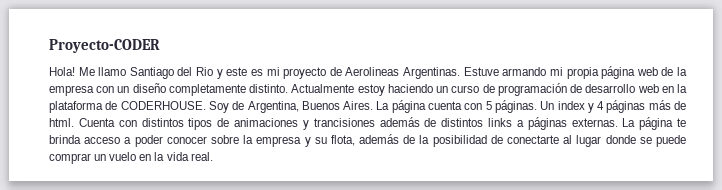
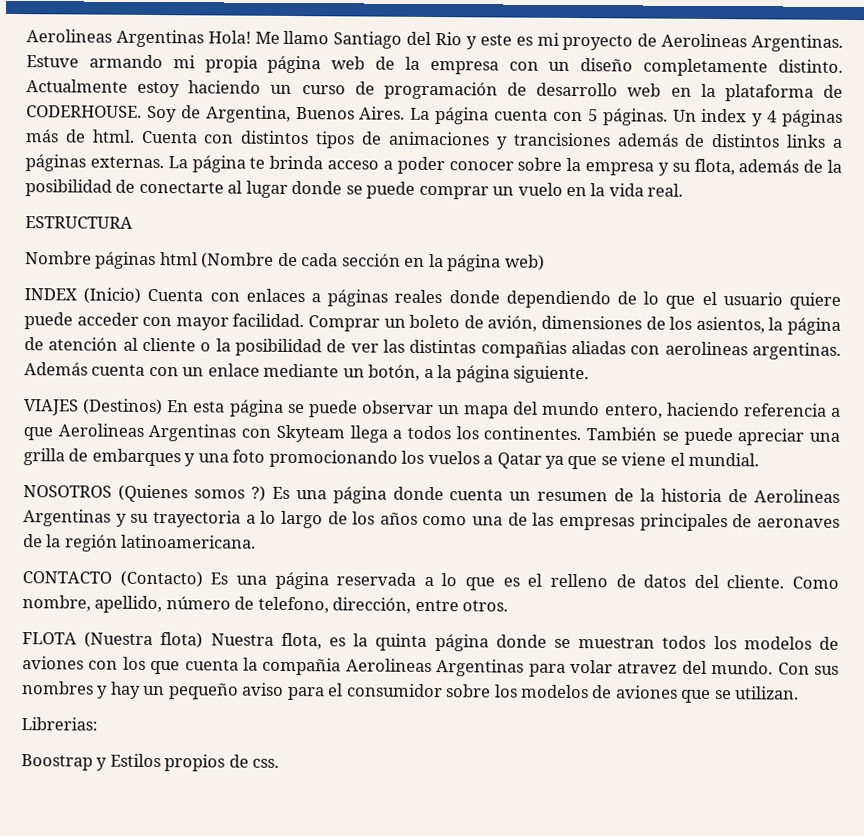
[49,39,160,53] Proyecto-CODER // -> [26,29,204,48] Aerolineas Argentinas
(213, 156) none -> [25,216,133,229] [25,251,545,272] [24,287,842,310] [24,312,842,335] [24,337,842,360] [24,362,590,384] [24,398,841,419] [23,423,840,446] [23,448,760,470] [23,484,841,504] [23,509,840,532] [23,534,257,552] [22,570,839,591] [22,595,509,614] [22,631,840,652] [22,656,839,677] [22,681,800,704] [21,717,98,731] [21,753,280,772] // ESTRUCTURA // Nombre páginas html (Nombre de cada sección en la página web) // INDEX (Inicio) Cuenta con enlaces a páginas reales donde dependiendo de lo que el usuario quiere puede acceder con mayor facilidad. Comprar un boleto de avión, dimensiones de los asientos, la página de atención al cliente o la posibilidad de ver las distintas compañias aliadas con aerolineas argentinas. Además cuenta con un enlace mediante un botón, a la página siguiente. // VIAJES (Destinos) En esta página se puede observar un mapa del mundo entero, haciendo referencia a que Aerolineas Argentinas con Skyteam llega a todos los continentes. También se puede apreciar una grilla de embarques y una foto promocionando los vuelos a Qatar ya que se viene el mundial. // NOSOTROS (Quienes somos ?) Es una página donde cuenta un resumen de la historia de Aerolineas Argentinas y su trayectoria a lo largo de los años como una de las empresas principales de aeronaves de la región latinoamericana. // CONTACTO (Contacto) Es una página reservada a lo que es el relleno de datos del cliente. Como nombre, apellido, número de telefono, dirección, entre otros. // FLOTA (Nuestra flota) Nuestra flota, es la quinta página donde se muestran todos los modelos de aviones con los que cuenta la compañia Aerolineas Argentinas para volar atravez del mundo. Con sus nombres y hay un pequeño aviso para el consumidor sobre los modelos de aviones que se utilizan. // Librerias: // Boostrap y Estilos propios de css.

